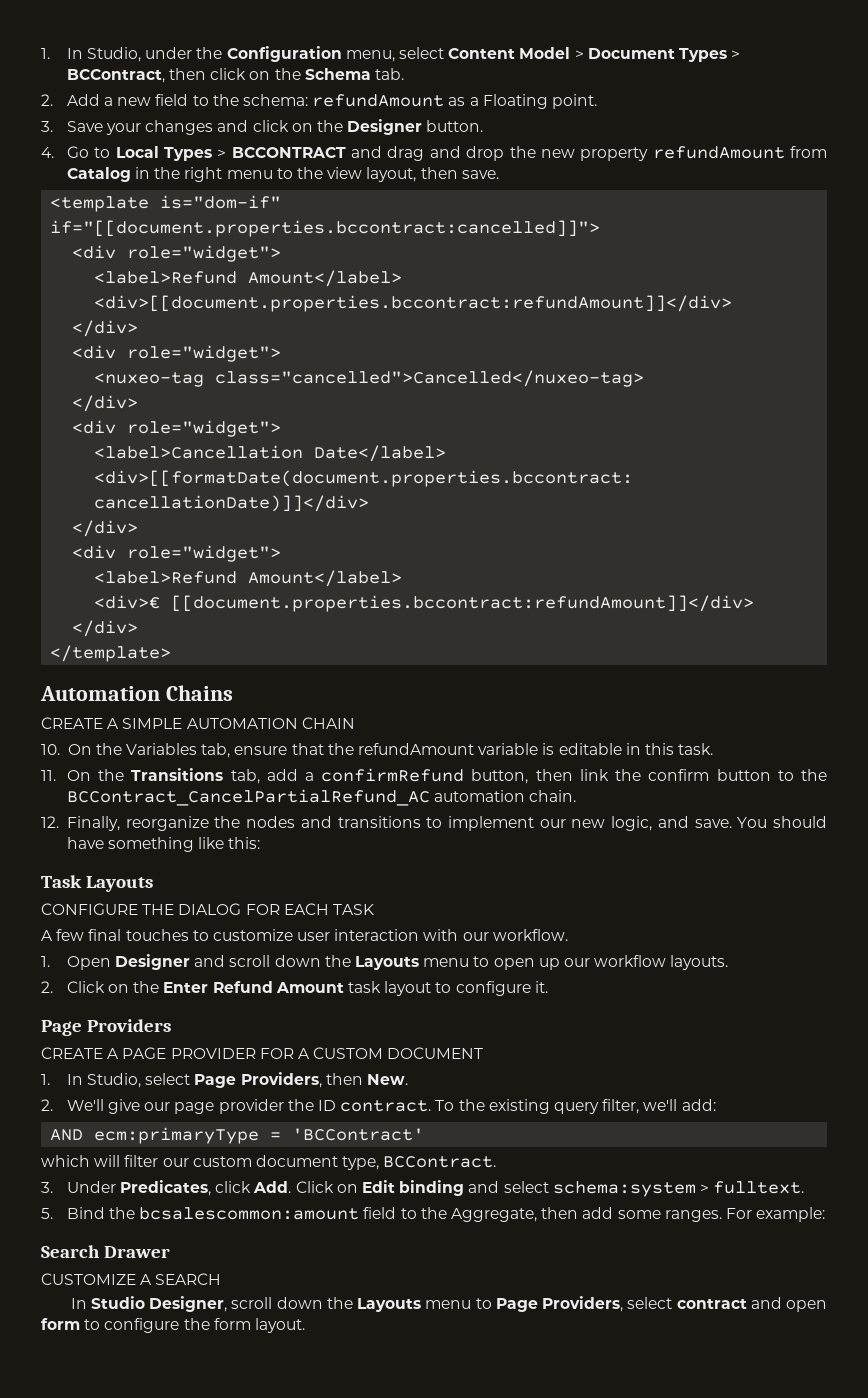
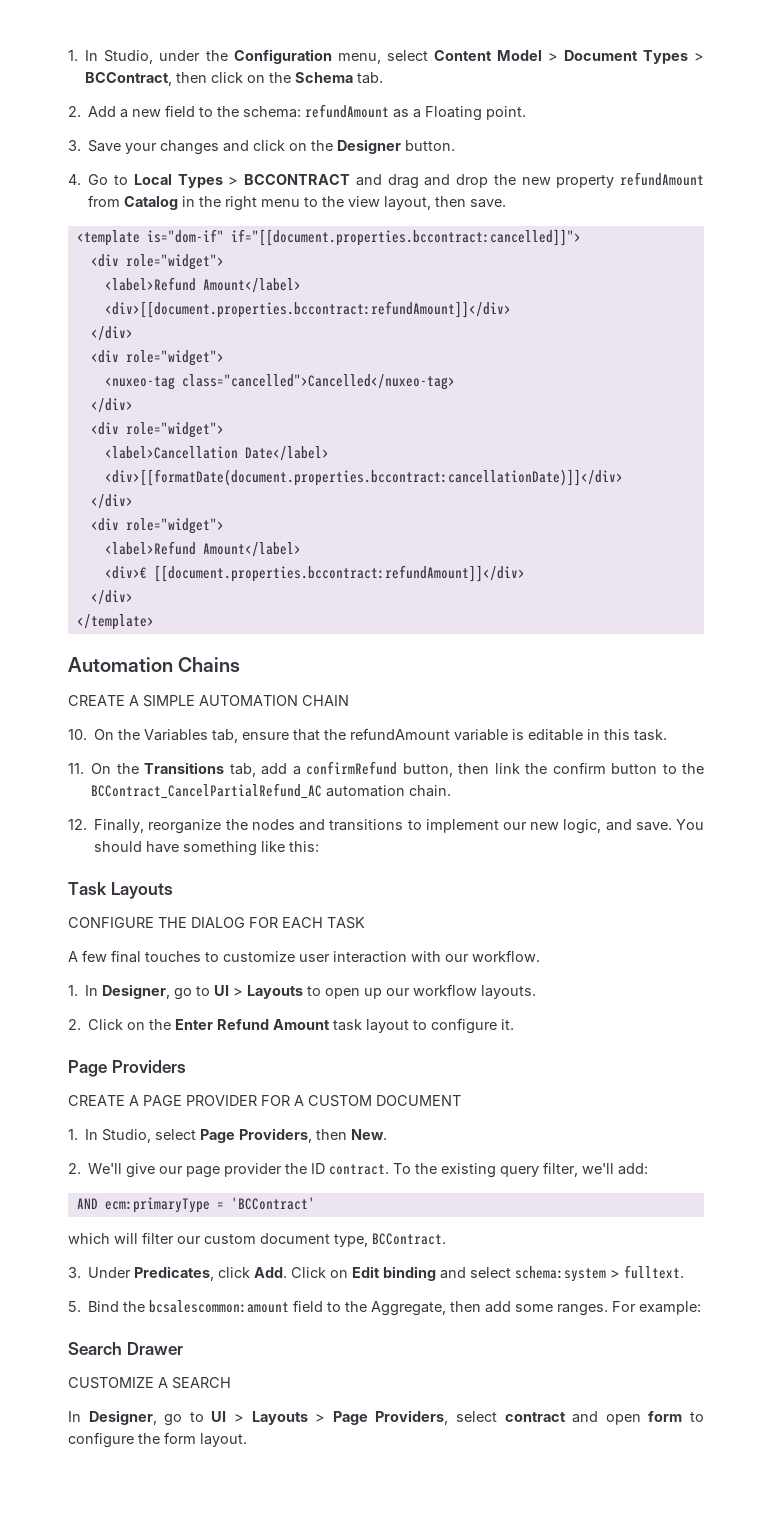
[66,954,470,970] Open Designer and scroll down the Layouts menu -> [85,984,304,1000] In Designer, go to UI > Layouts
[90,1296,492,1312] Studio Designer, scroll down the Layouts menu to -> [88,1410,326,1426] Designer, go to UI > Layouts >

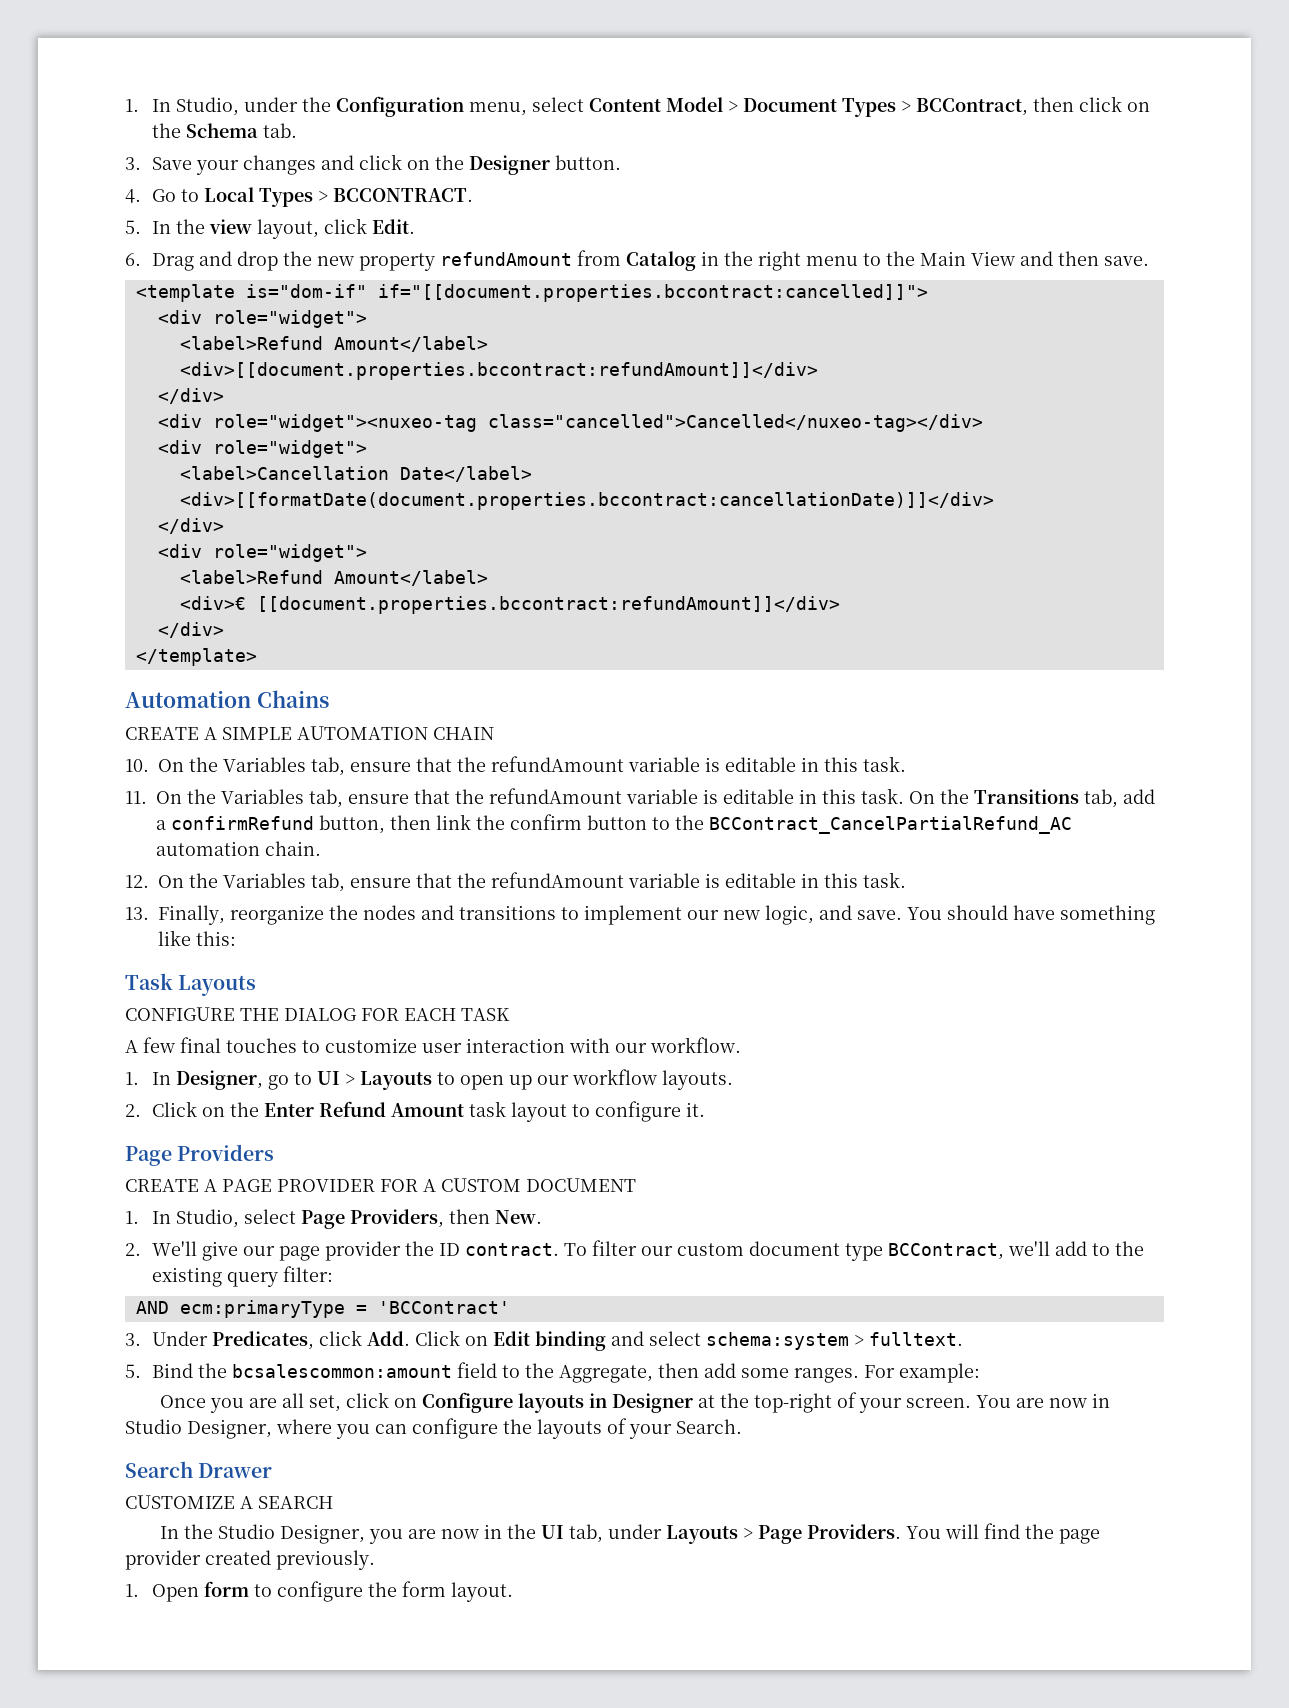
[68,104,527,121] // 2. Add a new field to the schema: refundAmount as a Floating point. -> (298, 130) none
[244,174,419,189] BCCONTRACT and drag -> [333,188,474,202] [125,218,416,239] [125,253,195,271] BCCONTRACT. // 5. In the view layout, click Edit. // 6. Drag
[348,196,432,210] view layout, -> [920,251,1054,266] Main View and
[125,350,224,366] [104,374,455,390] [90,398,133,413] role="widget"> // <nuxeo-tag class="cancelled">Cancelled</nuxeo-tag> // </div> -> [212,414,983,432] role="widget"><nuxeo-tag class="cancelled">Cancelled</nuxeo-tag></div>
(139, 768) none -> [221,788,969,808] Variables tab, ensure that the refundAmount variable is editable in this task. On the
(87, 824) none -> [158,872,906,892] [125,907,149,920] On the Variables tab, ensure that the refundAmount variable is editable in this task. // 13.
[415,1162,649,1178] [76,1197,315,1213] [68,1232,446,1247] the existing query filter, we'll add: // AND ecm:primaryType = 'BCContract' // which will filter our custom document type, BCContract. -> [592,1240,1145,1261] [152,1266,334,1287] [135,1300,510,1318] filter our custom document type BCContract, we'll add to the existing query filter: // AND ecm:primaryType = 'BCContract'
(702, 1308) none -> [159,1392,1110,1413] [125,1418,742,1439] // Once you are all set, click on Configure layouts in Designer at the top-right of your screen. You are now in Studio Designer, where you can configure the layouts of your Search.
[88,1410,641,1426] Designer, go to UI > Layouts > Page Providers, select contract and open -> [183,1523,1100,1544] [125,1550,375,1570] [125,1584,200,1602] the Studio Designer, you are now in the UI tab, under Layouts > Page Providers. You will find the page provider created previously. // 1. Open

